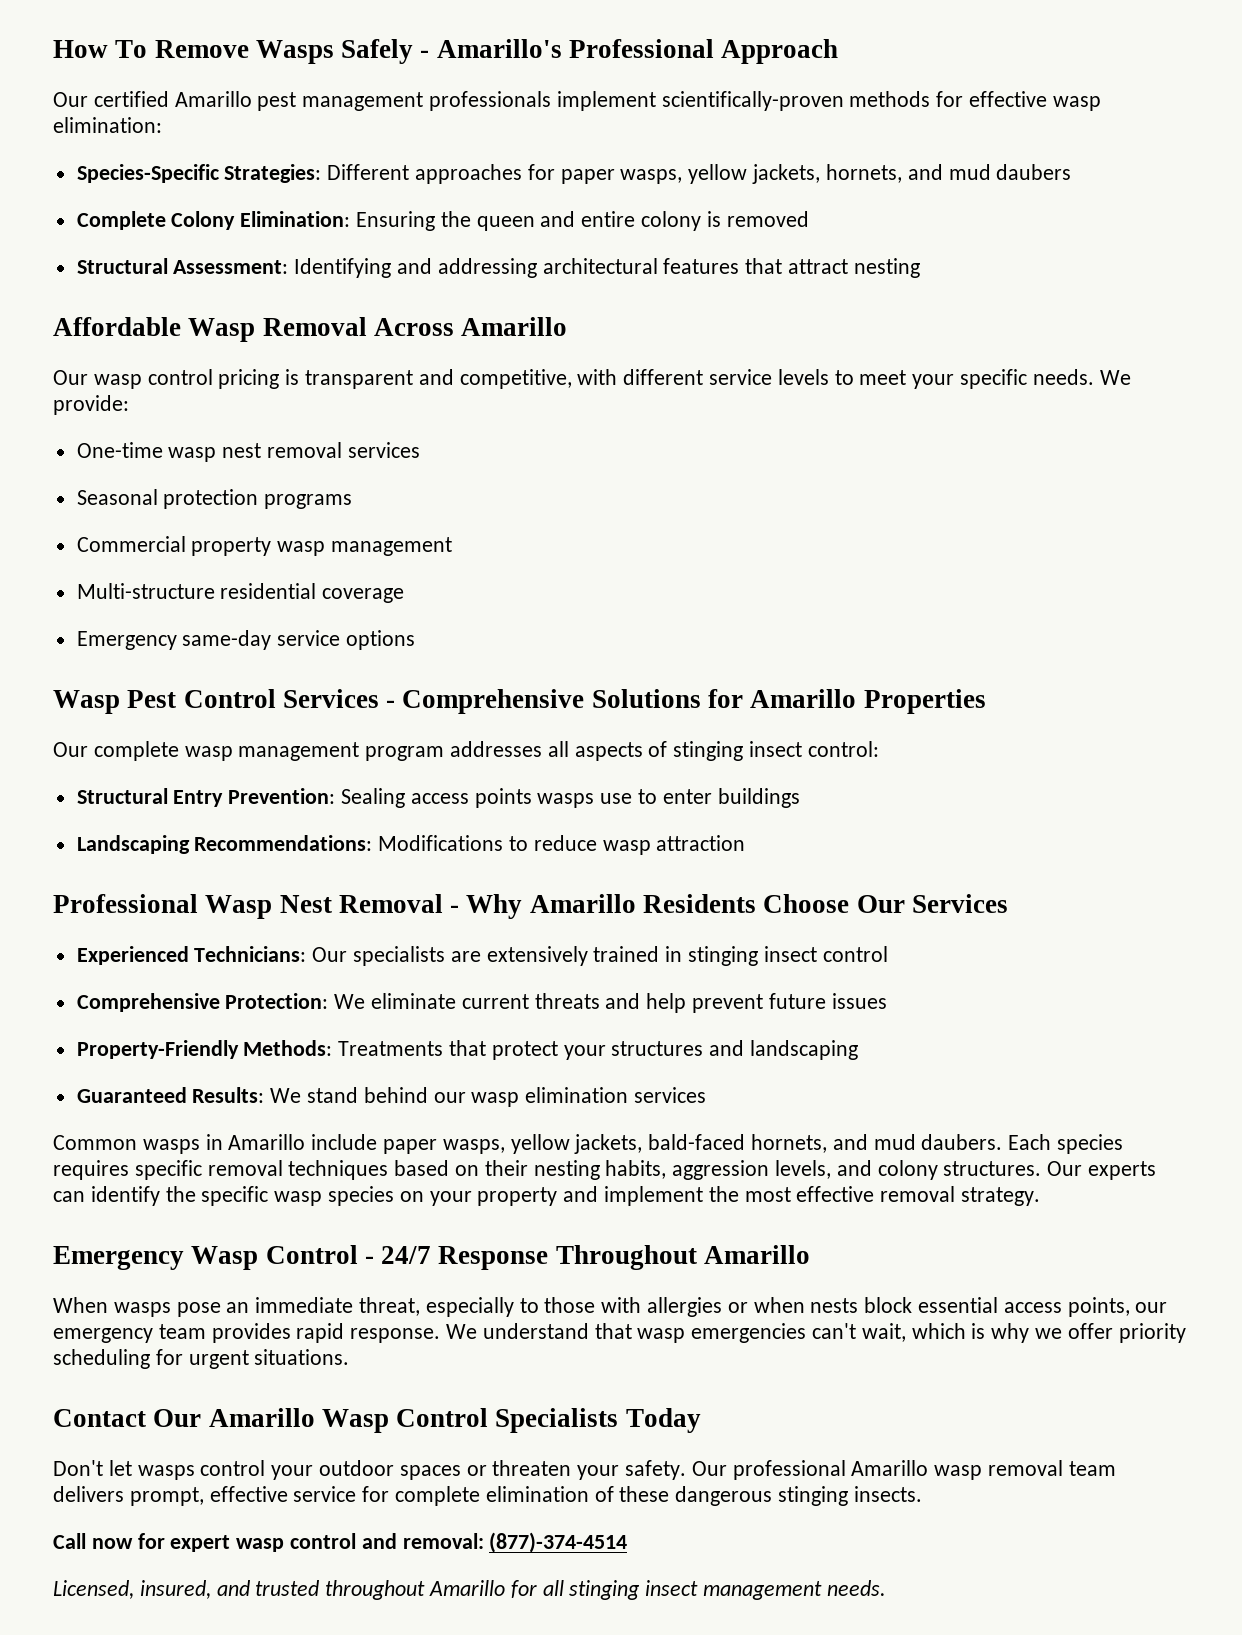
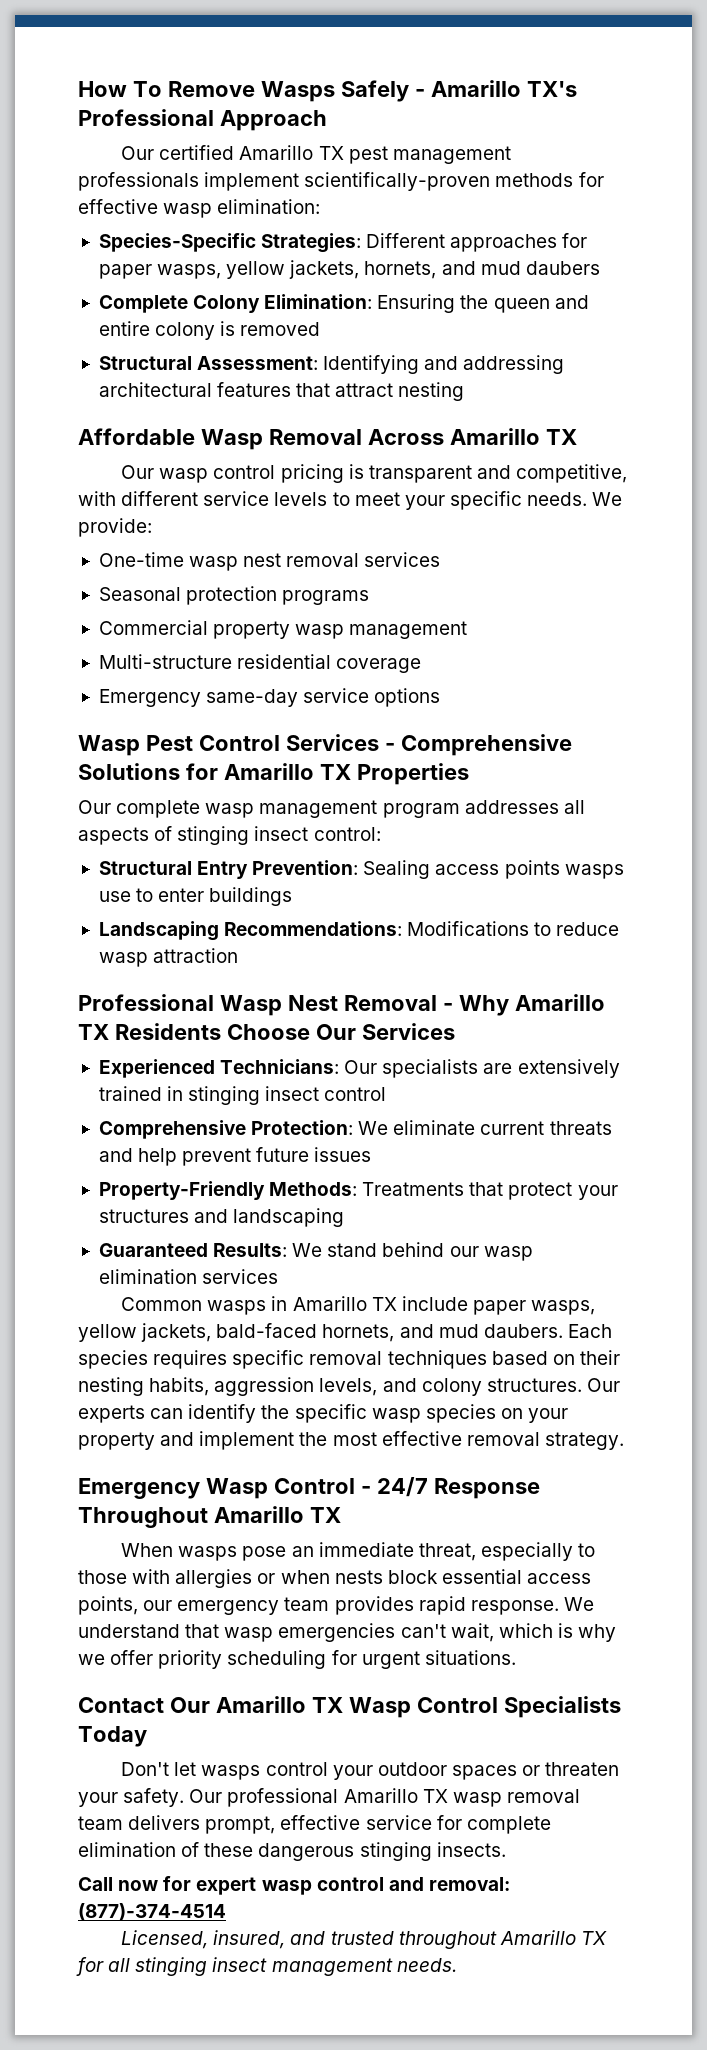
[436,39,562,58] Amarillo's -> [430,80,577,97] Amarillo TX's
(252, 99) none -> [318,146,344,160] TX
(568, 326) none -> [545,429,577,445] TX
(857, 698) none -> [319,764,351,780] TX
(636, 903) none -> [78,1024,109,1040] TX
(306, 1142) none -> [371,1297,397,1311] TX
(811, 1254) none -> [309,1507,341,1523] TX
(315, 1417) none -> [311,1697,343,1713] TX
(929, 1468) none -> [422,1789,448,1803] TX
(506, 1588) none -> [580,1931,607,1945] TX

